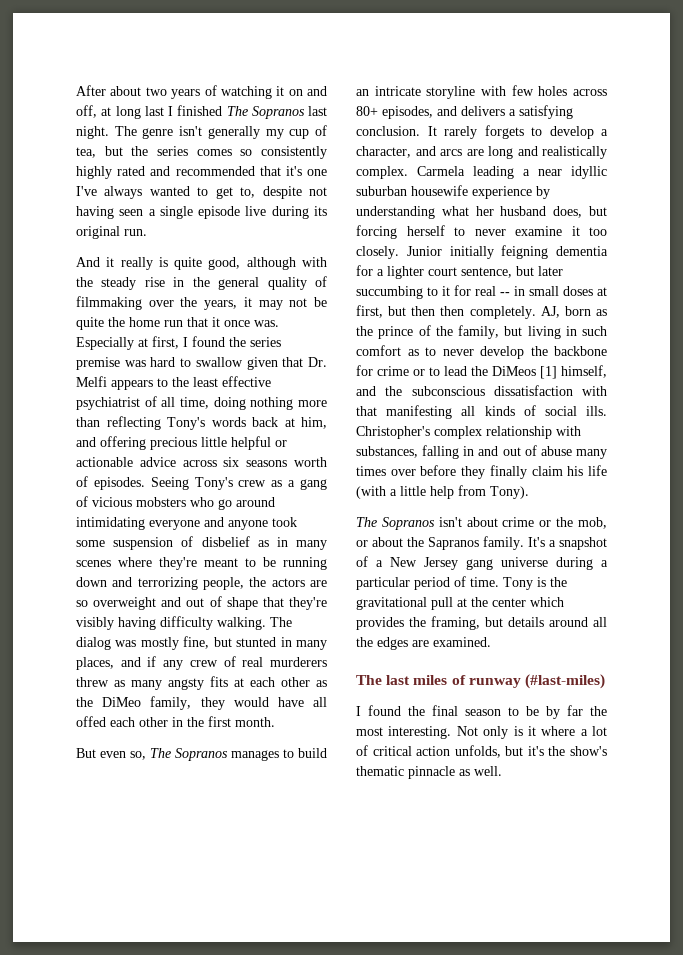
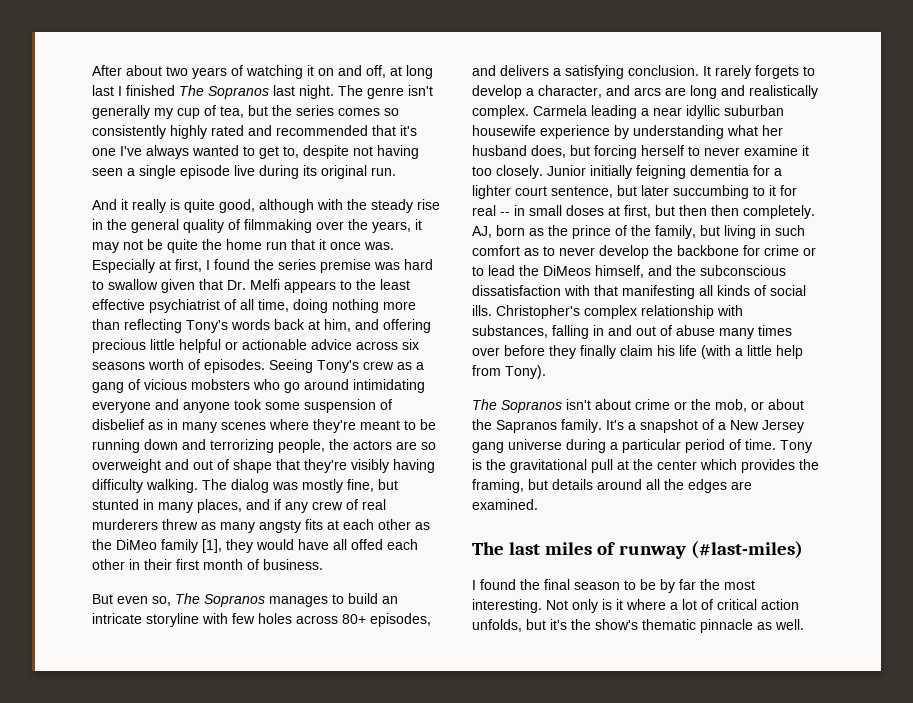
[150,696,192,710] family, -> [161,539,222,553] family [1],
[187,716,275,727] the first month. -> [144,559,323,570] their first month of business.
[540,366,557,379] [1] -> (591, 270) none

